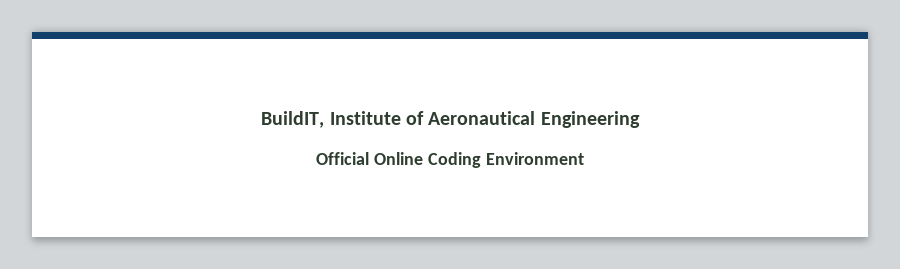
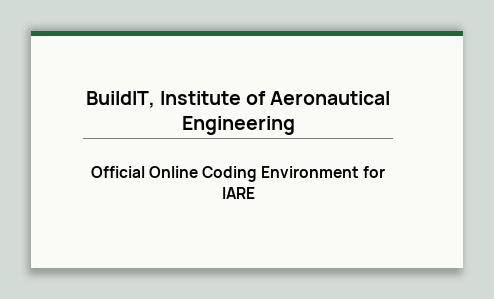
(584, 158) none -> [363,166,386,178] [221,187,255,199] for IARE

